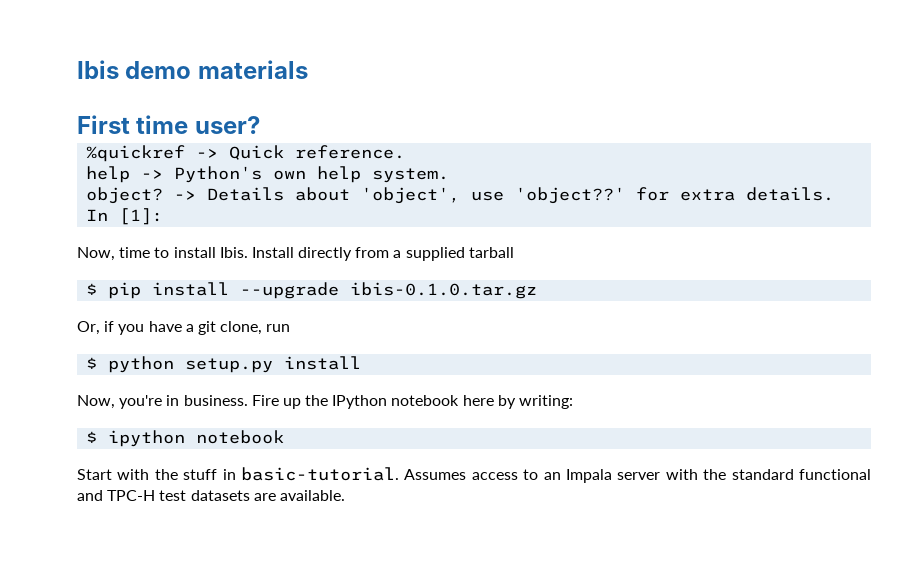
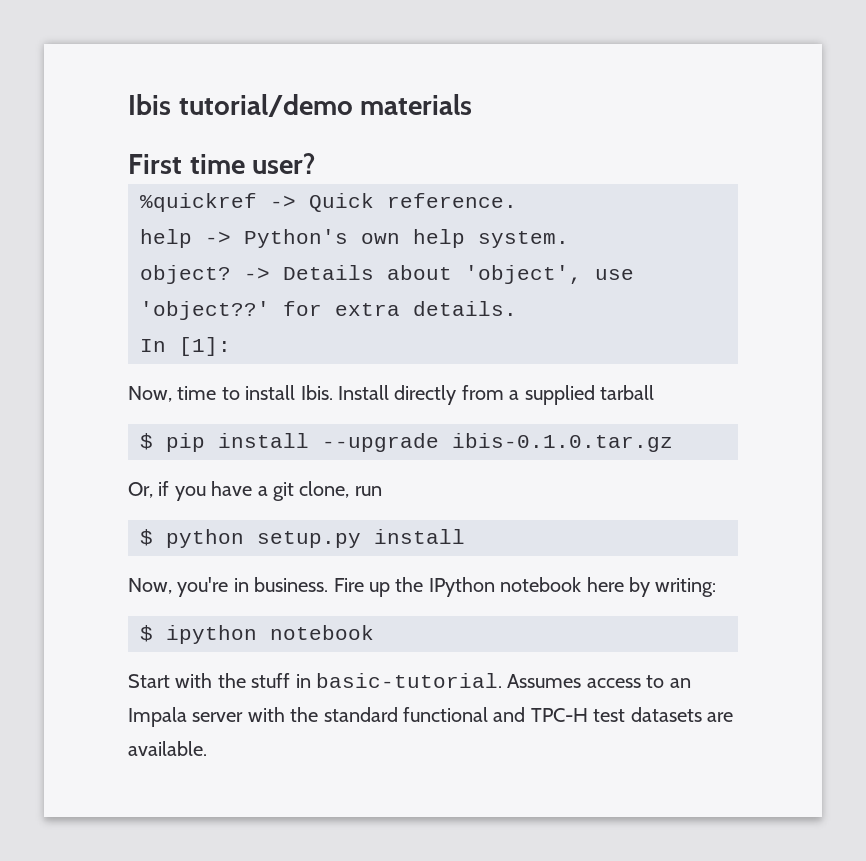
[125,61,192,79] demo -> [178,94,353,117] tutorial/demo

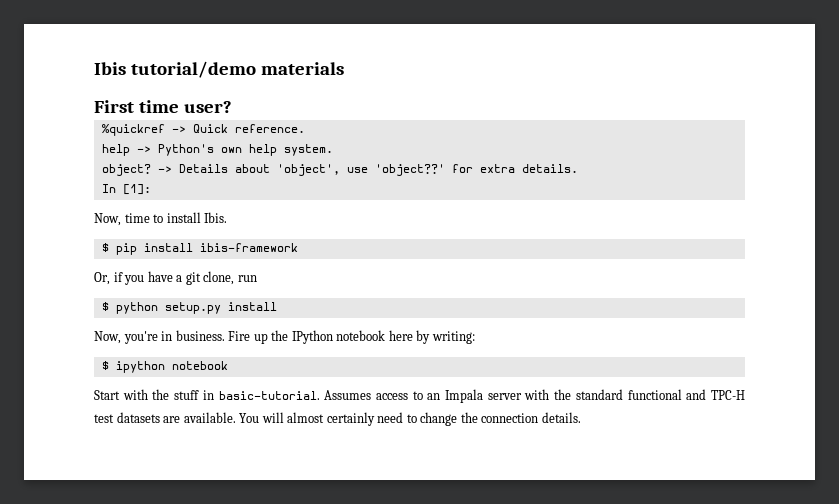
[338,385,654,405] Install directly from a supplied tarball -> (228, 217) none
[322,433,673,452] --upgrade ibis-0.1.0.tar.gz -> [199,243,298,252] ibis-framework
(207, 748) none -> [239,412,581,426] You will almost certainly need to change the connection details.

